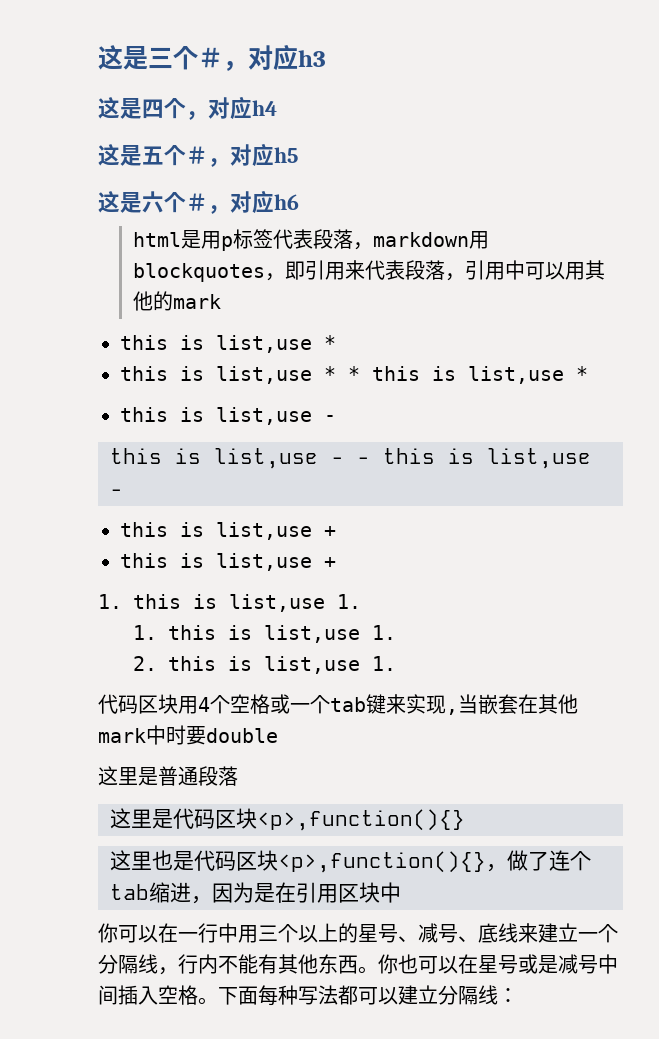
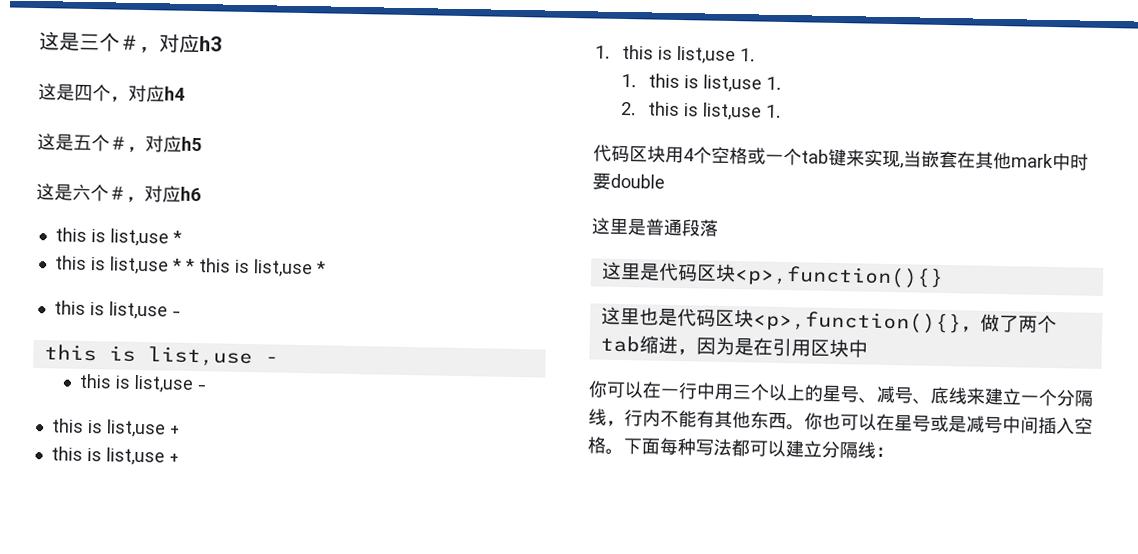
[132,229,489,251] [132,260,605,282] [132,291,221,311] // html是用p标签代表段落，markdown用blockquotes，即引用来代表段落，引用中可以用其他的mark -> (201, 194) none
[357,457,370,464] - -> (279, 360) //
[549,850,570,871] 连 -> [1017,315,1038,333] 两

